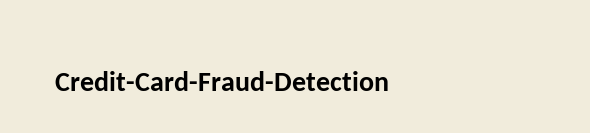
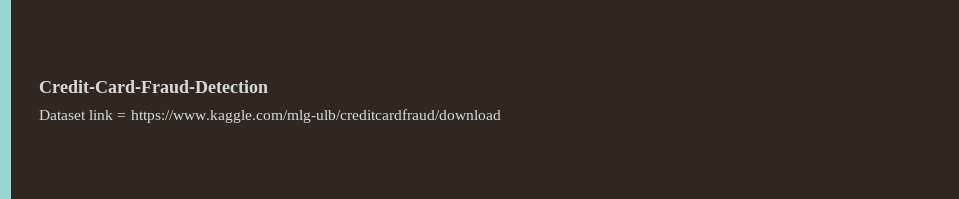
(389, 81) none -> [39,109,501,123] // Dataset link = https://www.kaggle.com/mlg-ulb/creditcardfraud/download

